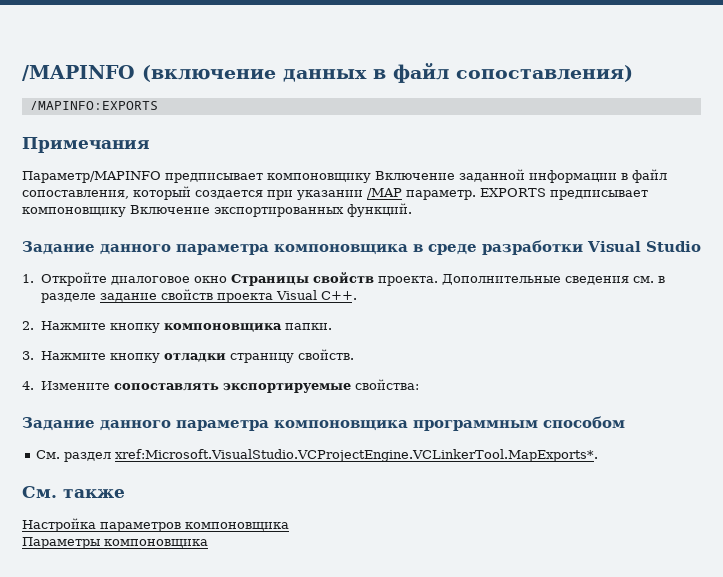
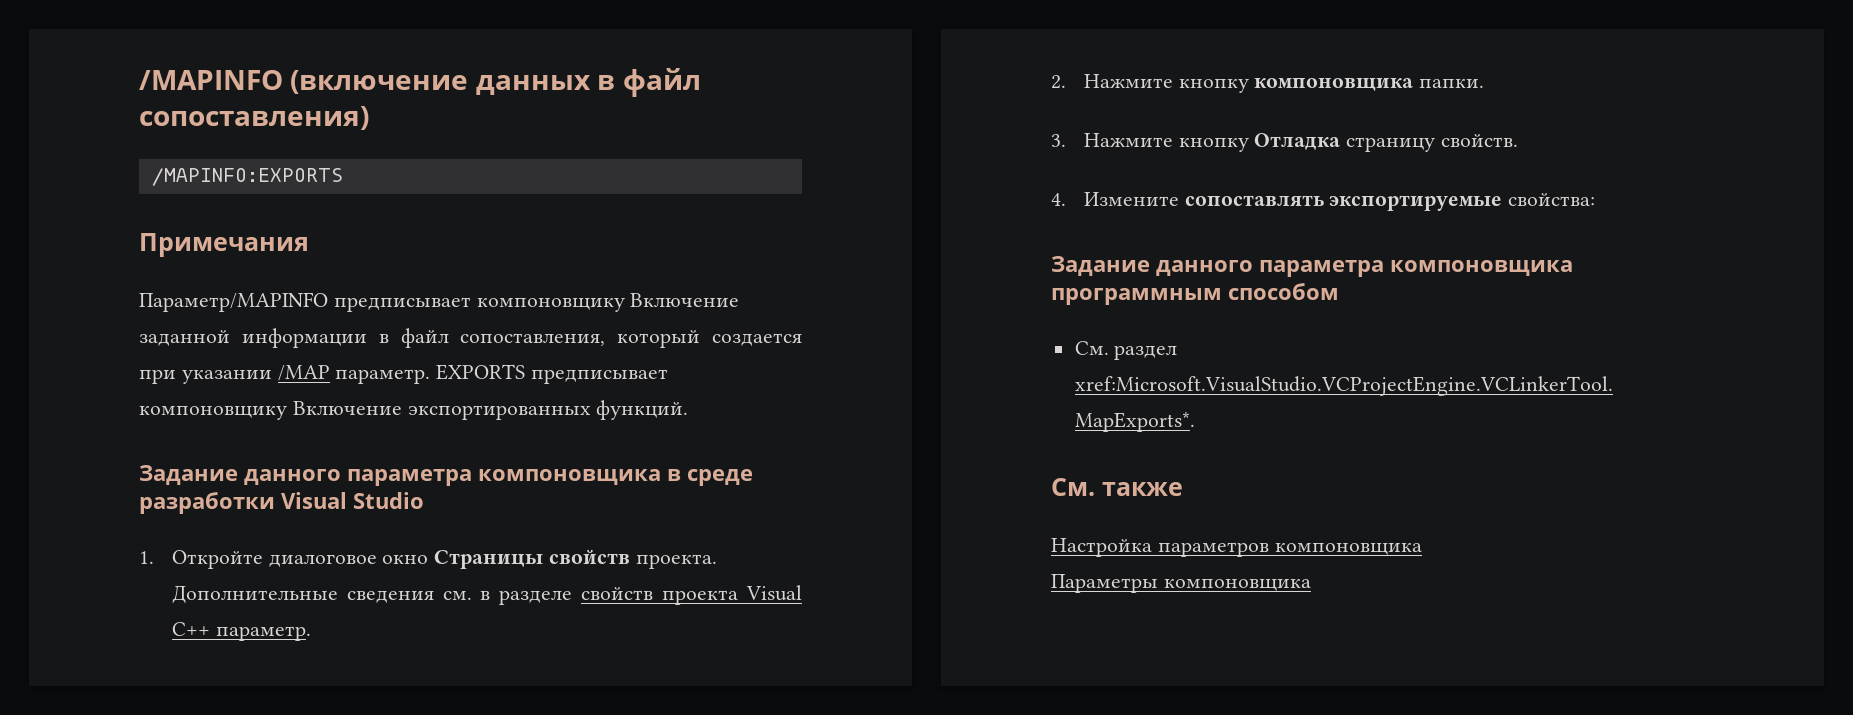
[99,293,157,302] задание -> (573, 597) none
[320,291,357,300] C++. -> [171,622,311,641] C++ параметр.
[163,353,226,362] отладки -> [1254,133,1341,150] Отладка

